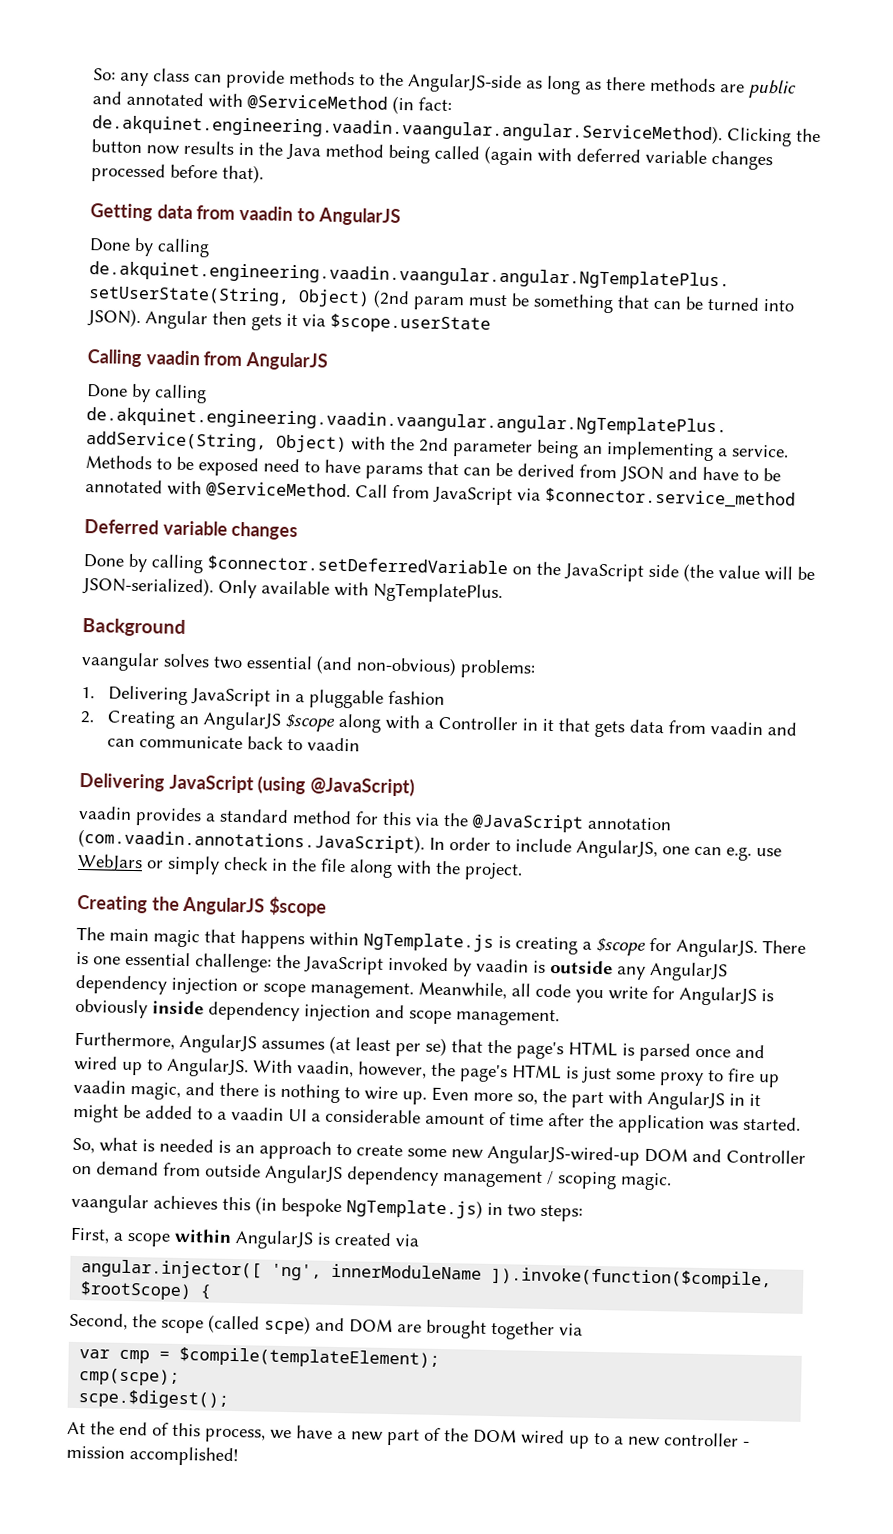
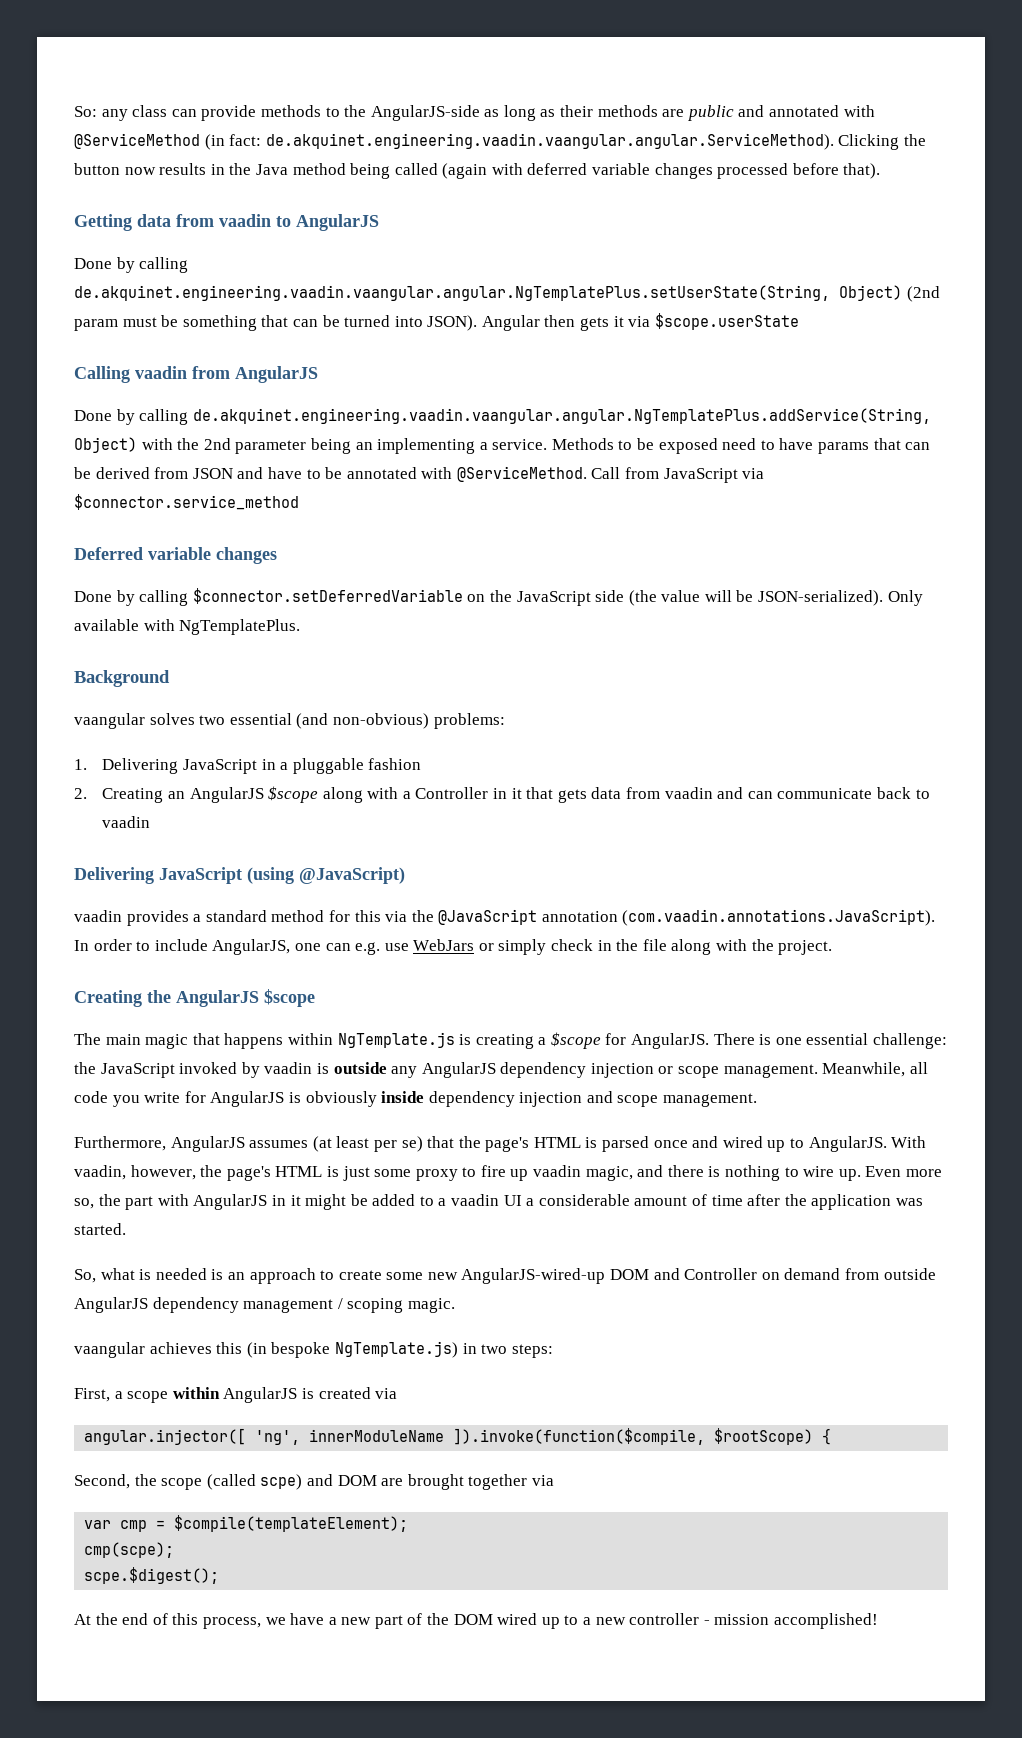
[606,76,646,91] there -> [560,105,594,117] their

